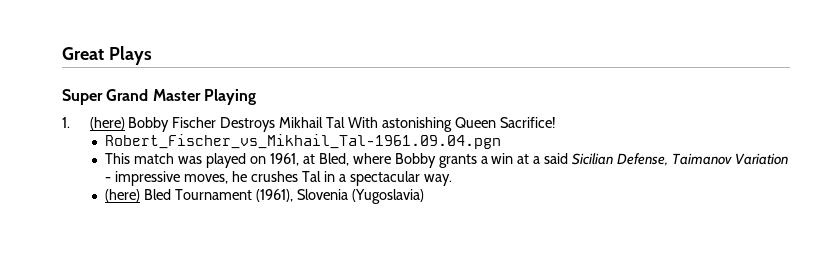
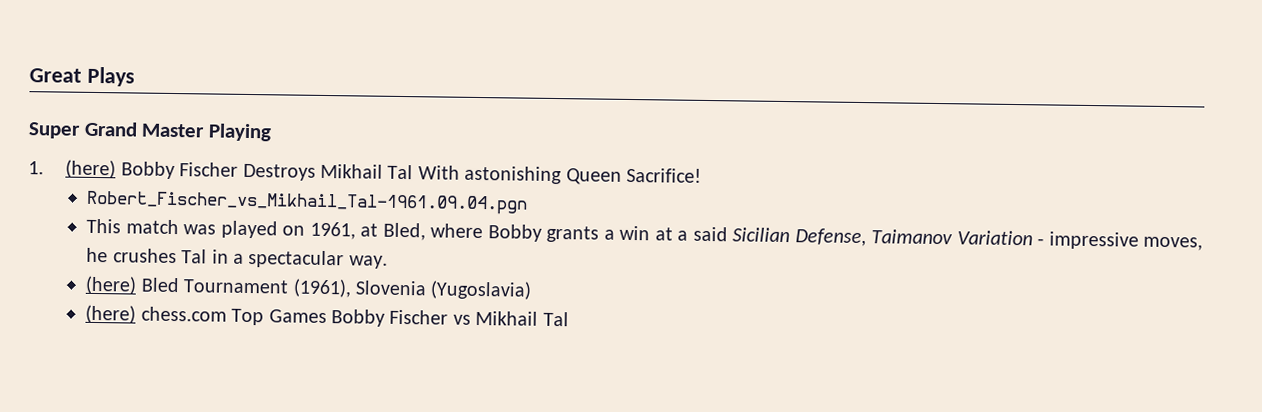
(425, 196) none -> [85,304,569,327] // (here) chess.com Top Games Bobby Fischer vs Mikhail Tal

